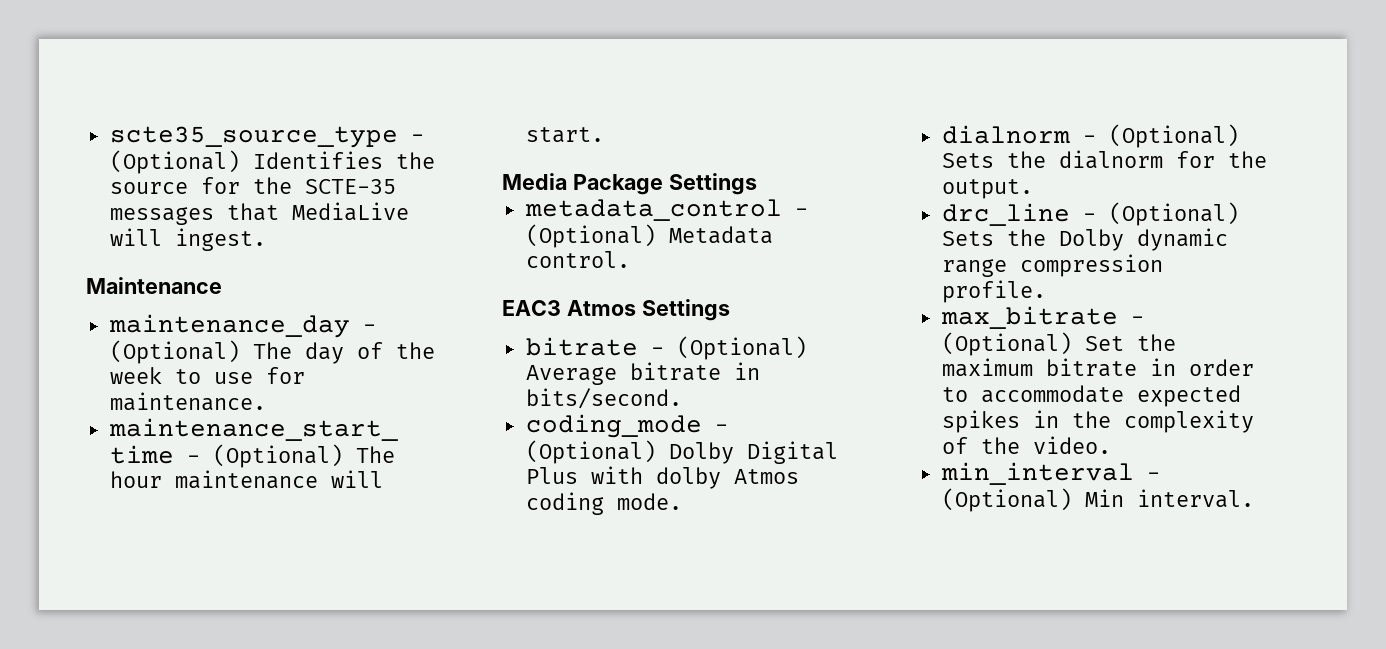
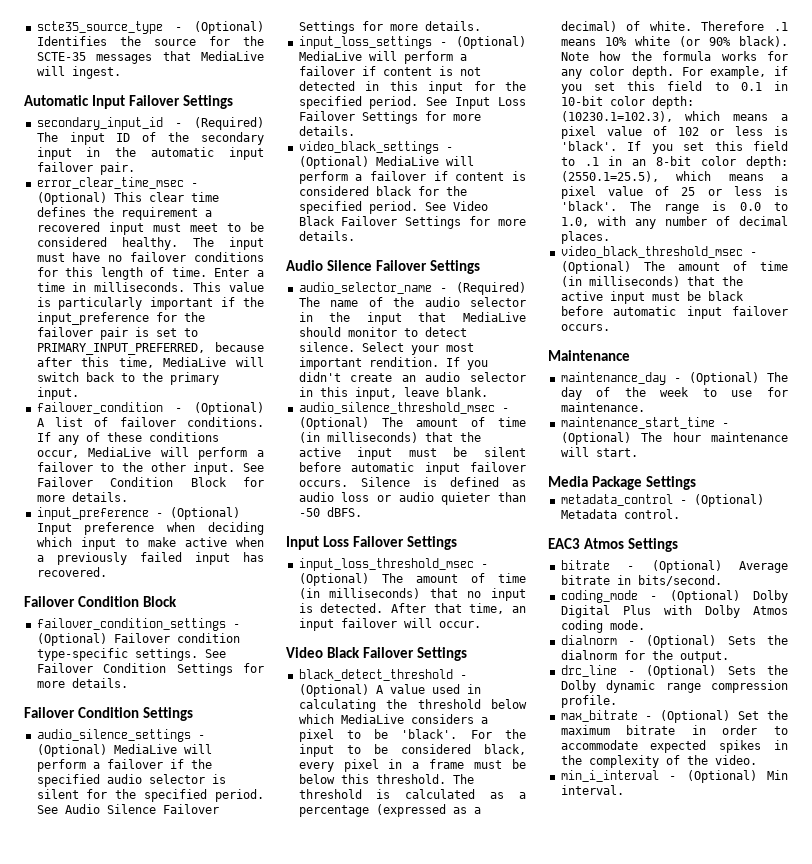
(266, 239) none -> [24,95,234,109] [36,117,264,130] [36,132,264,145] [36,147,264,160] [36,162,135,175] [36,177,198,189] [36,192,219,205] [36,207,212,220] [36,222,264,235] [36,237,264,250] [36,252,264,262] [36,267,264,280] [36,282,264,292] [36,297,264,310] [36,312,205,325] [36,327,198,340] [36,342,264,355] [36,357,264,368] [36,372,219,385] [36,387,79,400] [36,402,264,415] [36,417,264,427] [36,432,219,445] [36,447,264,460] [36,462,264,475] [36,477,264,487] [36,492,128,502] [36,507,240,520] [36,522,264,535] [36,537,264,550] [36,552,264,565] [36,567,107,577] [24,596,178,607] [36,618,240,631] [36,633,240,646] [36,648,226,661] [36,663,264,676] [36,678,128,688] [24,707,194,721] [36,729,205,742] [36,744,212,757] [36,759,212,772] [36,774,226,787] [36,789,264,802] [36,804,219,814] [298,21,481,34] [298,36,526,49] [298,51,467,64] [298,66,481,76] [298,81,526,94] [298,96,526,109] [298,111,481,124] [298,126,355,136] [298,141,453,154] [298,156,474,169] [298,171,526,184] [298,186,467,196] [298,201,488,214] [298,216,526,229] [298,231,355,241] [286,260,481,274] [298,282,526,295] [298,297,526,307] [298,312,526,325] [298,327,467,337] [298,342,474,355] [298,357,488,370] [298,372,526,382] [298,387,488,400] [298,402,509,414] [298,417,526,430] [298,432,481,443] [298,447,526,460] [298,462,526,475] [298,477,526,487] [298,492,526,505] [298,507,362,517] [286,536,458,550] [298,558,488,571] [298,573,526,586] [298,588,526,601] [298,603,526,614] [298,618,481,631] [286,647,468,661] [298,669,467,681] [298,684,481,697] [298,699,527,712] [298,714,488,724] [298,729,526,742] [298,744,526,757] [298,759,526,772] [298,774,474,784] [298,789,526,799] [298,804,481,817] [560,21,788,32] [560,36,788,47] [560,51,788,61] [560,66,788,79] [560,81,788,94] [560,96,694,109] [560,111,788,122] [560,126,788,139] [560,141,788,154] [560,156,788,169] [560,171,788,182] [560,186,788,199] [560,201,788,214] [560,216,788,229] [560,231,610,244] [560,246,757,258] [560,261,788,274] [560,276,743,287] [560,291,744,304] [560,306,788,319] [560,324,610,331] // Automatic Input Failover Settings // secondary_input_id - (Required) The input ID of the secondary input in the automatic input failover pair. // error_clear_time_msec - (Optional) This clear time defines the requirement a recovered input must meet to be considered healthy. The input must have no failover conditions for this length of time. Enter a time in milliseconds. This value is particularly important if the input_preference for the failover pair is set to PRIMARY_INPUT_PREFERRED, because after this time, MediaLive will switch back to the primary input. // failover_condition - (Optional) A list of failover conditions. If any of these conditions occur, MediaLive will perform a failover to the other input. See Failover Condition Block for more details. // input_preference - (Optional) Input preference when deciding which input to make active when a previously failed input has recovered. // Failover Condition Block // failover_condition_settings - (Optional) Failover condition type-specific settings. See Failover Condition Settings for more details. // Failover Condition Settings // audio_silence_settings - (Optional) MediaLive will perform a failover if the specified audio selector is silent for the specified period. See Audio Silence Failover Settings for more details. // input_loss_settings - (Optional) MediaLive will perform a failover if content is not detected in this input for the specified period. See Input Loss Failover Settings for more details. // video_black_settings - (Optional) MediaLive will perform a failover if content is considered black for the specified period. See Video Black Failover Settings for more details. // Audio Silence Failover Settings // audio_selector_name - (Required) The name of the audio selector in the input that MediaLive should monitor to detect silence. Select your most important rendition. If you didn't create an audio selector in this input, leave blank. // audio_silence_threshold_msec - (Optional) The amount of time (in milliseconds) that the active input must be silent before automatic input failover occurs. Silence is defined as audio loss or audio quieter than -50 dBFS. // Input Loss Failover Settings // input_loss_threshold_msec - (Optional) The amount of time (in milliseconds) that no input is detected. After that time, an input failover will occur. // Video Black Failover Settings // black_detect_threshold - (Optional) A value used in calculating the threshold below which MediaLive considers a pixel to be 'black'. For the input to be considered black, every pixel in a frame must be below this threshold. The threshold is calculated as a percentage (expressed as a decimal) of white. Therefore .1 means 10% white (or 90% black). Note how the formula works for any color depth. For example, if you set this field to 0.1 in 10-bit color depth: (10230.1=102.3), which means a pixel value of 102 or less is 'black'. If you set this field to .1 in an 8-bit color depth: (2550.1=25.5), which means a pixel value of 25 or less is 'black'. The range is 0.0 to 1.0, with any number of decimal places. // video_black_threshold_msec - (Optional) The amount of time (in milliseconds) that the active input must be black before automatic input failover occurs.
[655,467,721,489] dolby -> [704,605,740,618] Dolby
[940,462,1134,485] min_interval -> [560,770,659,782] min_i_interval

